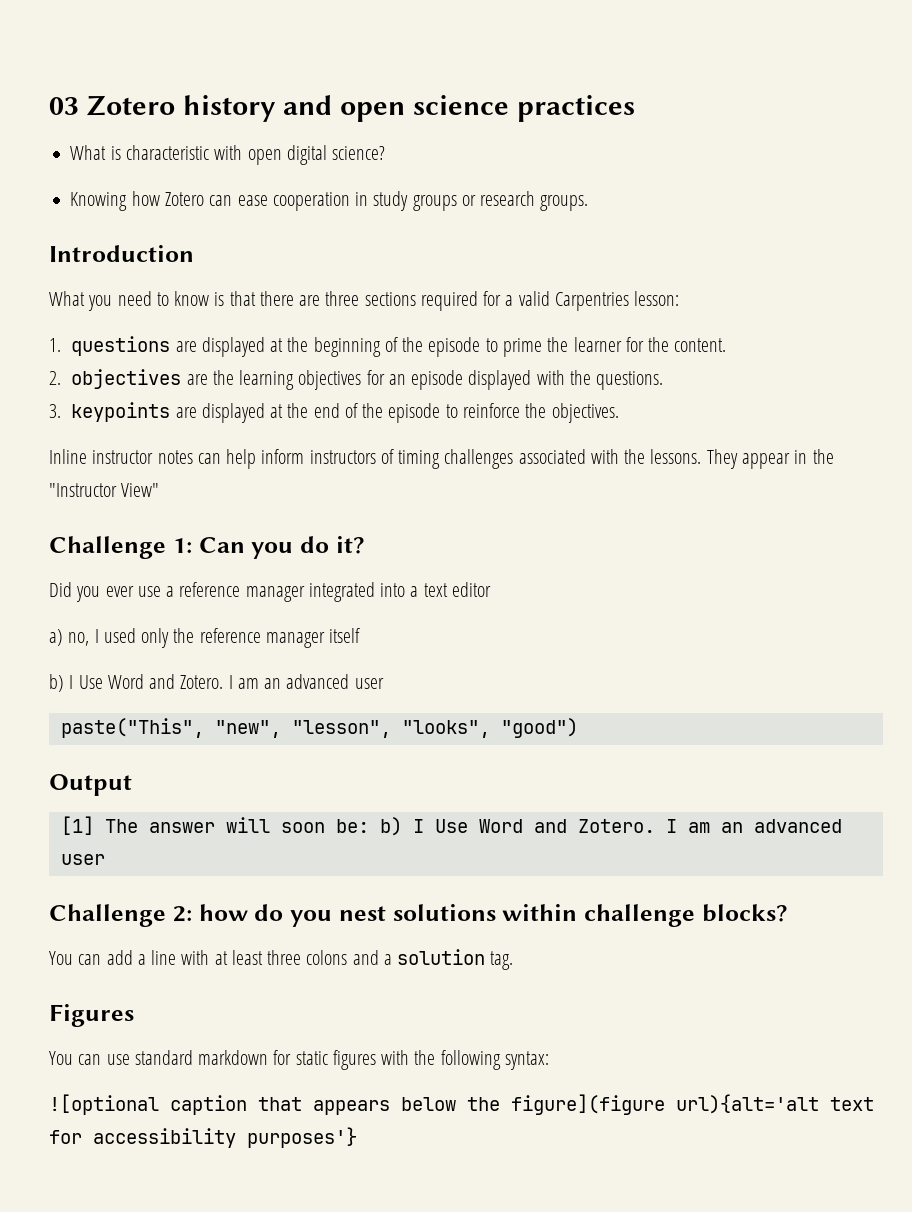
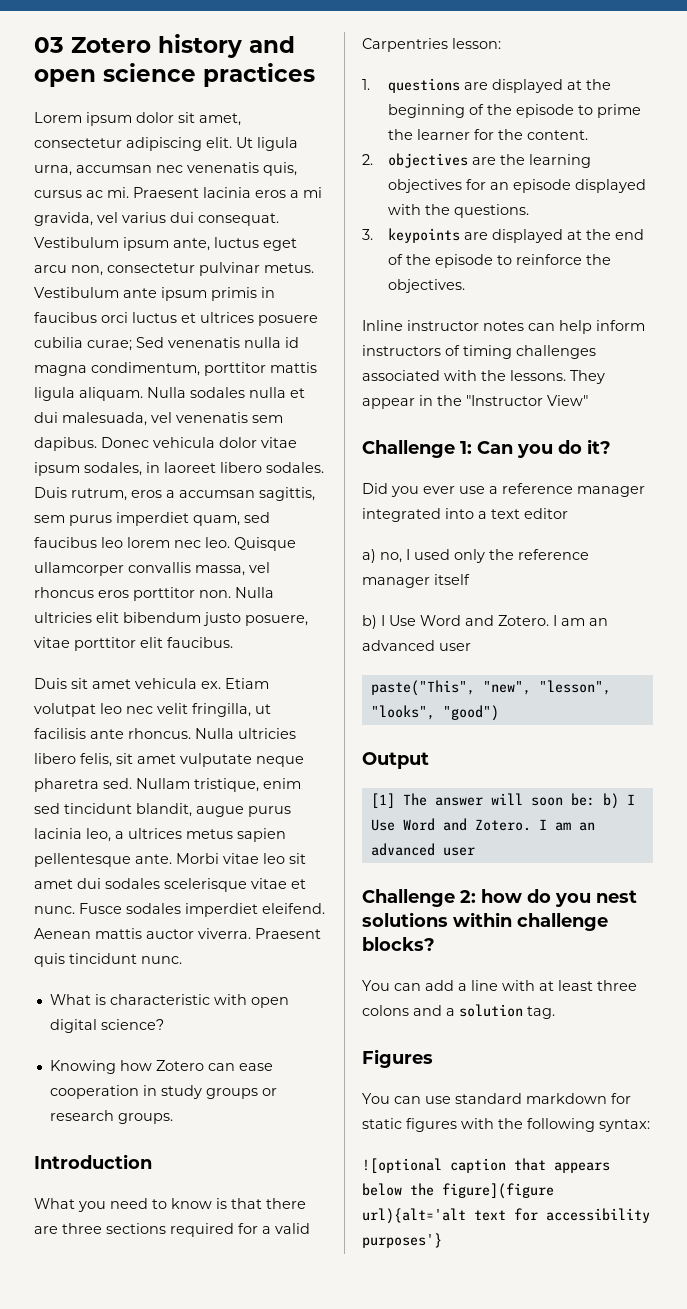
(635, 108) none -> [34,112,241,126] [34,137,298,151] [34,162,297,176] [34,187,322,198] [34,212,279,226] [34,237,297,251] [34,262,314,276] [34,287,275,301] [34,312,318,326] [34,337,299,351] [34,362,317,376] [34,387,305,401] [34,412,283,426] [34,437,297,451] [34,462,324,476] [34,487,315,501] [34,512,270,526] [34,537,296,551] [34,562,270,576] [34,587,274,601] [34,612,308,626] [34,637,233,651] [34,678,269,689] [34,703,271,717] [34,728,296,739] [34,753,304,767] [34,778,301,792] [34,803,291,817] [34,828,286,842] [34,853,306,867] [34,878,306,892] [34,903,325,917] [34,928,321,939] [34,953,182,967] // Lorem ipsum dolor sit amet, consectetur adipiscing elit. Ut ligula urna, accumsan nec venenatis quis, cursus ac mi. Praesent lacinia eros a mi gravida, vel varius dui consequat. Vestibulum ipsum ante, luctus eget arcu non, consectetur pulvinar metus. Vestibulum ante ipsum primis in faucibus orci luctus et ultrices posuere cubilia curae; Sed venenatis nulla id magna condimentum, porttitor mattis ligula aliquam. Nulla sodales nulla et dui malesuada, vel venenatis sem dapibus. Donec vehicula dolor vitae ipsum sodales, in laoreet libero sodales. Duis rutrum, eros a accumsan sagittis, sem purus imperdiet quam, sed faucibus leo lorem nec leo. Quisque ullamcorper convallis massa, vel rhoncus eros porttitor non. Nulla ultricies elit bibendum justo posuere, vitae porttitor elit faucibus. // Duis sit amet vehicula ex. Etiam volutpat leo nec velit fringilla, ut facilisis ante rhoncus. Nulla ultricies libero felis, sit amet vulputate neque pharetra sed. Nullam tristique, enim sed tincidunt blandit, augue purus lacinia leo, a ultrices metus sapien pellentesque ante. Morbi vitae leo sit amet dui sodales scelerisque vitae et nunc. Fusce sodales imperdiet eleifend. Aenean mattis auctor viverra. Praesent quis tincidunt nunc.

